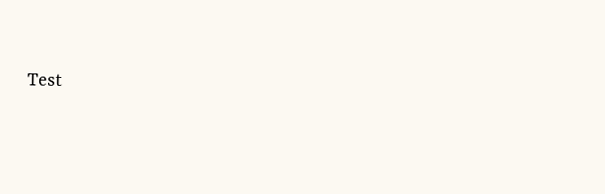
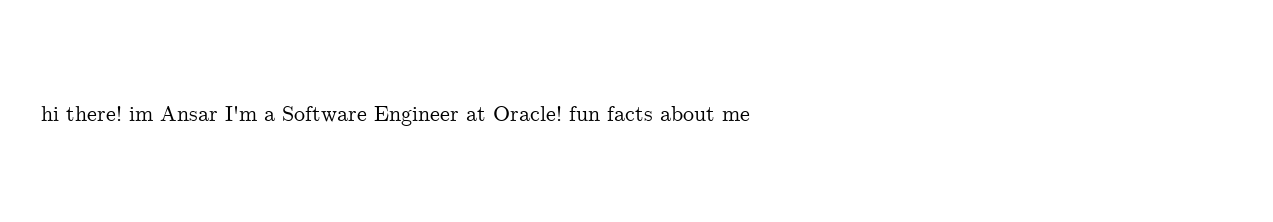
[27,73,63,87] Test -> [41,106,750,126] hi there! im Ansar I'm a Software Engineer at Oracle! fun facts about me

